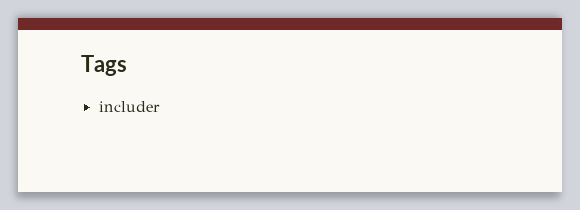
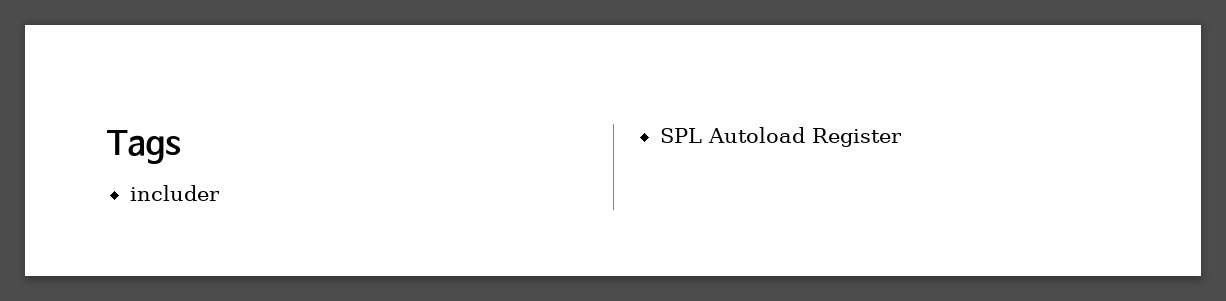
(160, 106) none -> [659,127,902,147] // SPL Autoload Register

